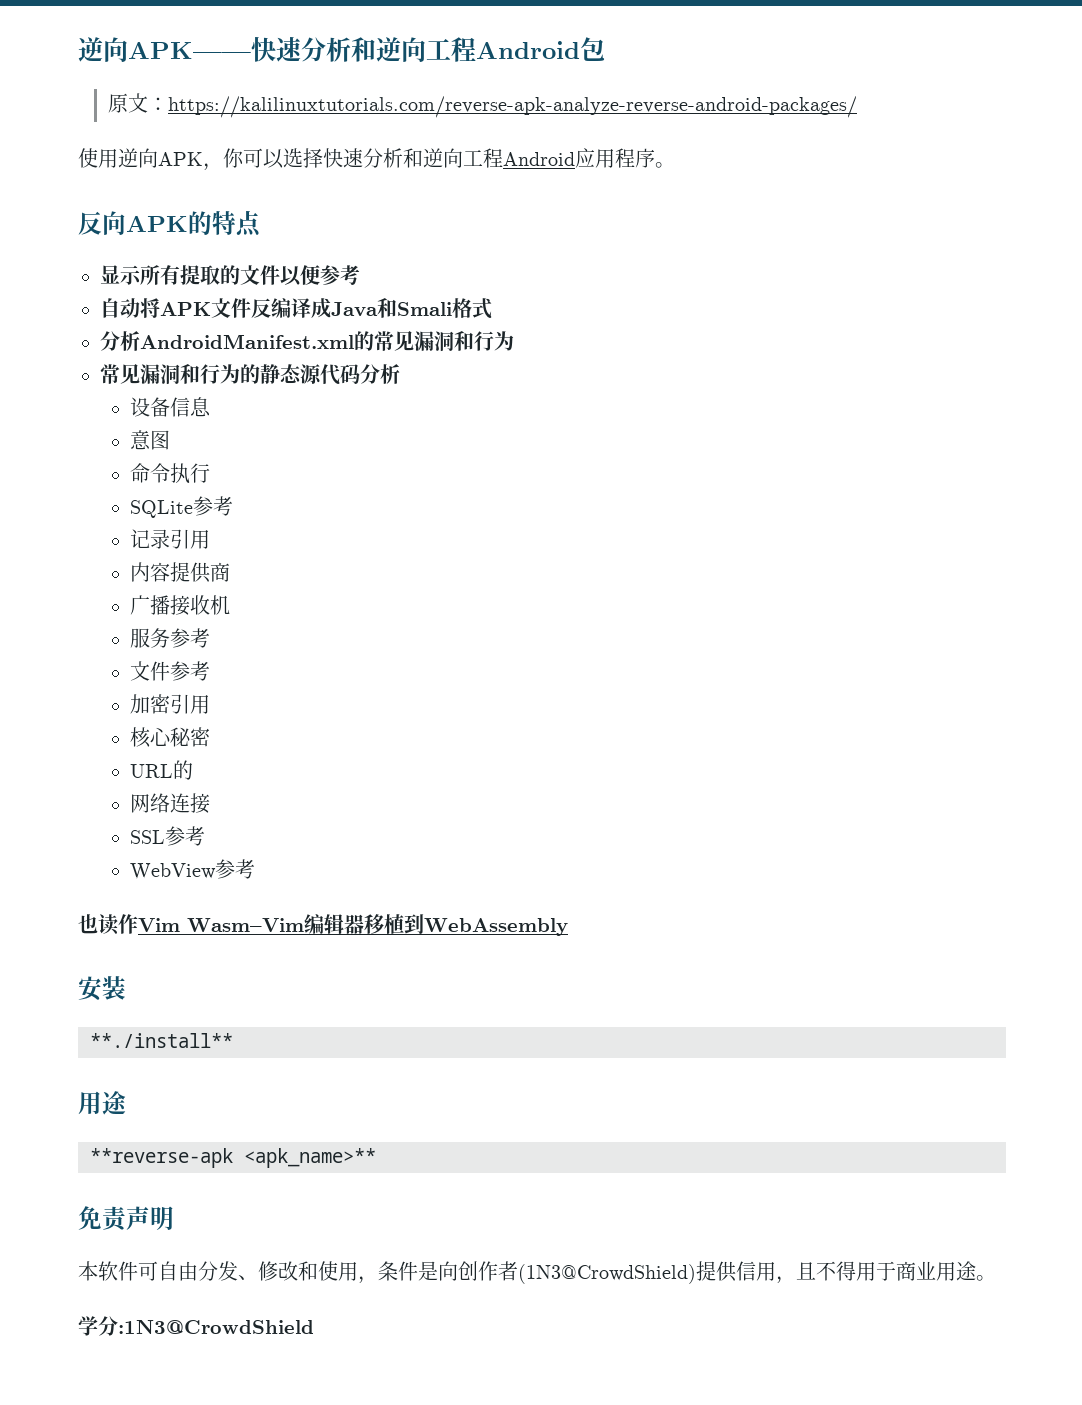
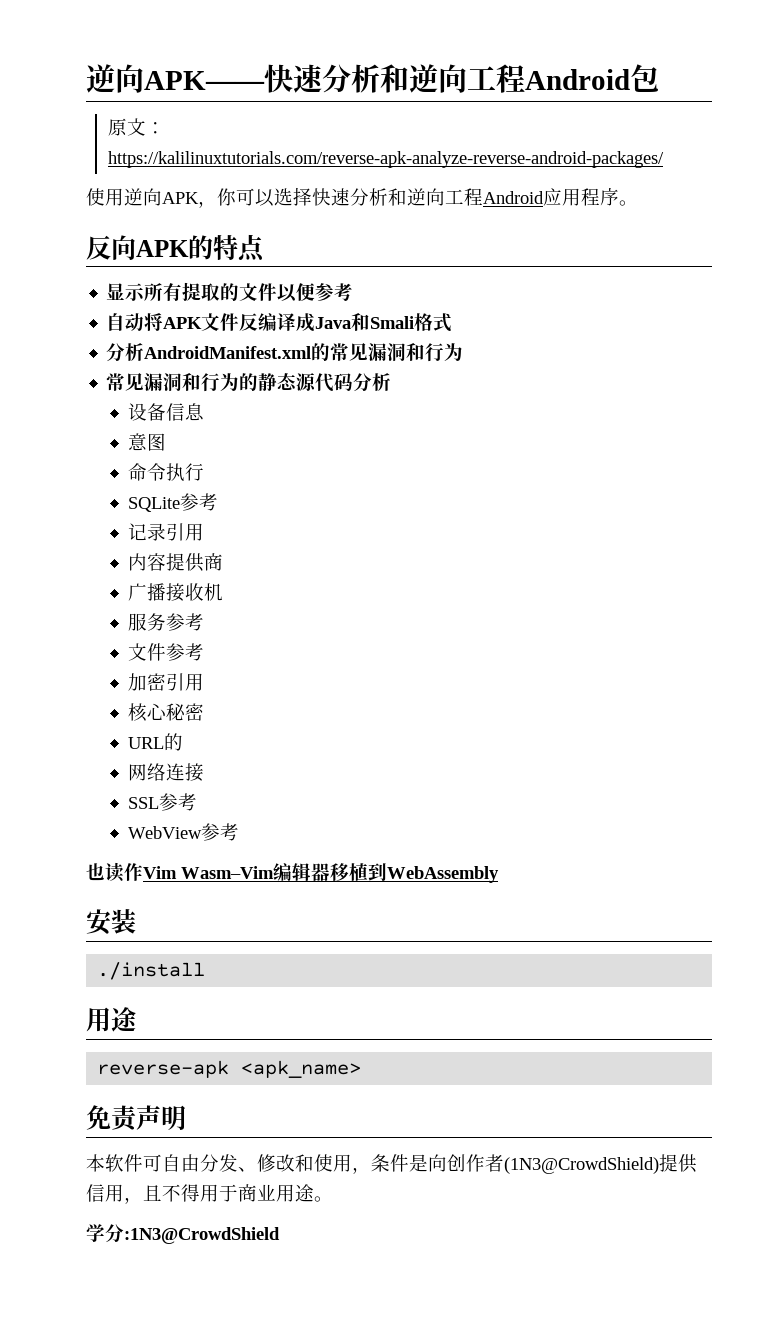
[90,1033,233,1048] **./install** -> [97,962,206,980] ./install
[90,1148,376,1168] **reverse-apk <apk_name>** -> [97,1060,362,1078] reverse-apk <apk_name>

